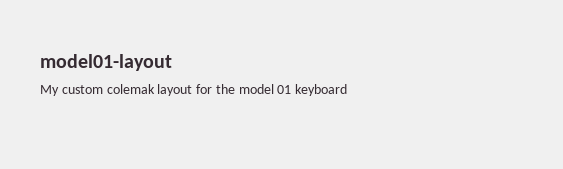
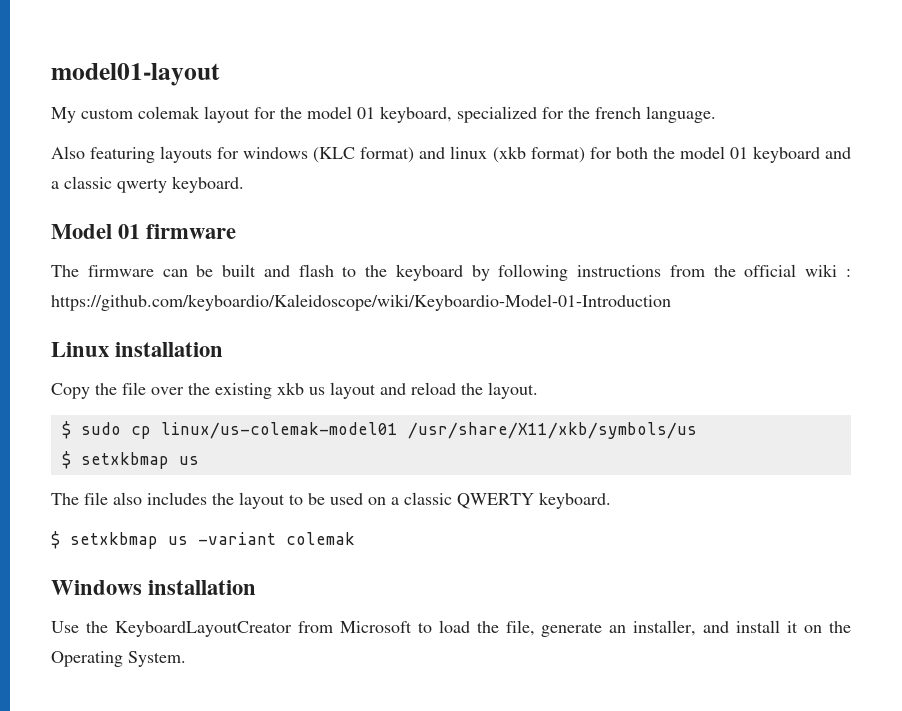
[295,84,348,96] keyboard -> [380,106,716,123] [51,146,851,163] [51,176,244,193] [51,224,237,239] [51,264,851,281] [51,294,671,311] [51,342,224,357] [51,382,538,399] [61,421,697,439] [61,451,199,469] [51,492,611,509] [51,531,355,549] [51,580,257,595] [51,620,851,637] [51,651,186,667] keyboard, specialized for the french language. // Also featuring layouts for windows (KLC format) and linux (xkb format) for both the model 01 keyboard and a classic qwerty keyboard. // Model 01 firmware // The firmware can be built and flash to the keyboard by following instructions from the official wiki : https://github.com/keyboardio/Kaleidoscope/wiki/Keyboardio-Model-01-Introduction // Linux installation // Copy the file over the existing xkb us layout and reload the layout. // $ sudo cp linux/us-colemak-model01 /usr/share/X11/xkb/symbols/us // $ setxkbmap us // The file also includes the layout to be used on a classic QWERTY keyboard. // $ setxkbmap us -variant colemak // Windows installation // Use the KeyboardLayoutCreator from Microsoft to load the file, generate an installer, and install it on the Operating System.

